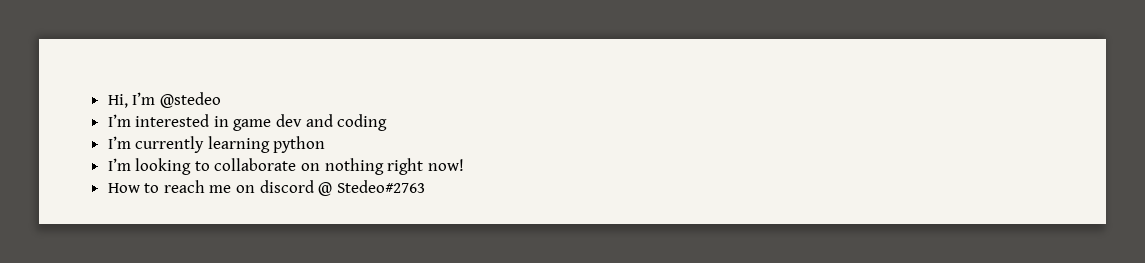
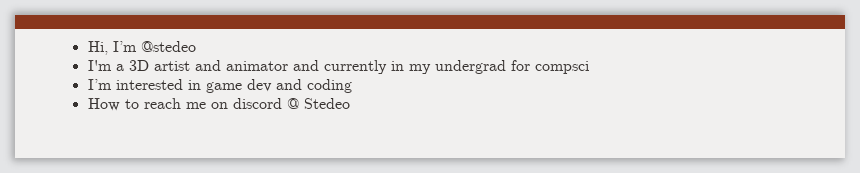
(221, 100) none -> [87,60,589,74] // I'm a 3D artist and animator and currently in my undergrad for compsci
[107,136,326,153] [107,158,464,175] // I’m currently learning python // I’m looking to collaborate on nothing right now! -> (352, 86) none
[336,180,425,193] Stedeo#2763 -> [303,98,350,109] Stedeo

